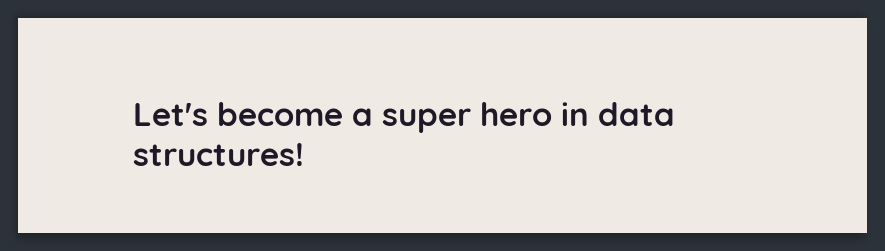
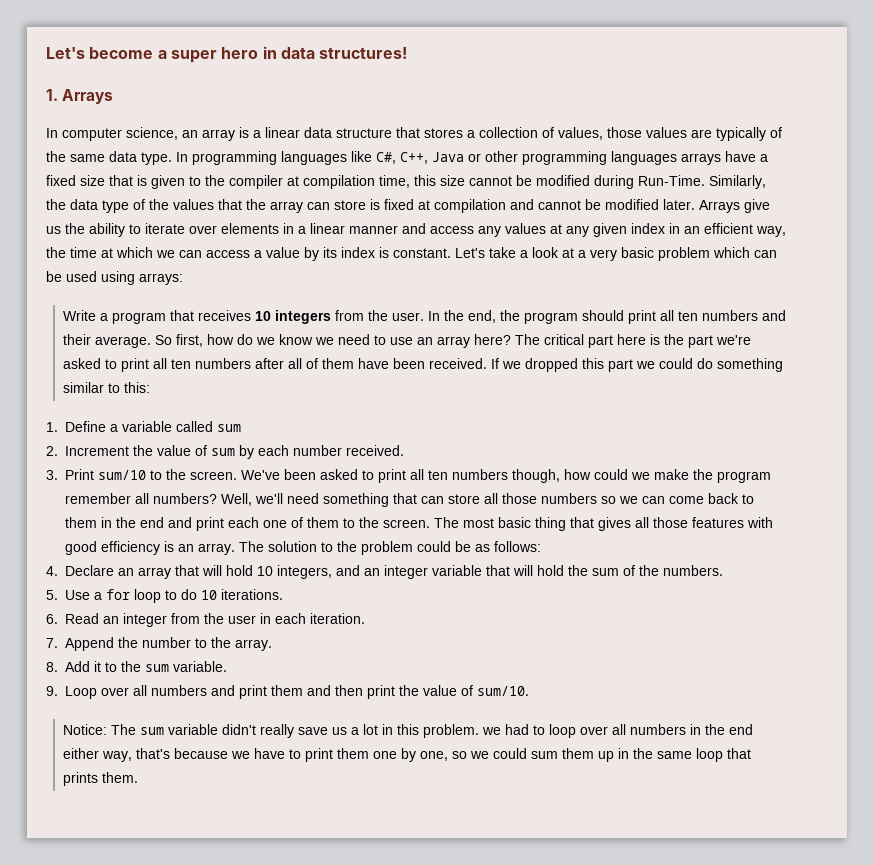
(304, 154) none -> [46,89,114,104] [46,127,782,141] [46,151,768,165] [46,175,766,189] [46,199,770,213] [46,223,786,237] [46,247,777,261] [46,271,183,285] [62,310,786,324] [62,334,751,348] [62,358,783,372] [62,382,150,393] [46,421,241,432] [46,445,404,459] [46,469,771,483] [65,493,754,507] [65,517,773,531] [65,541,541,555] [46,565,723,579] [46,589,283,603] [46,613,365,627] [46,637,272,651] [46,661,227,672] [46,685,529,699] [62,724,753,738] [62,748,751,762] [62,772,138,786] // 1. Arrays // In computer science, an array is a linear data structure that stores a collection of values, those values are typically of the same data type. In programming languages like C#, C++, Java or other programming languages arrays have a fixed size that is given to the compiler at compilation time, this size cannot be modified during Run-Time. Similarly, the data type of the values that the array can store is fixed at compilation and cannot be modified later. Arrays give us the ability to iterate over elements in a linear manner and access any values at any given index in an efficient way, the time at which we can access a value by its index is constant. Let's take a look at a very basic problem which can be used using arrays: // Write a program that receives 10 integers from the user. In the end, the program should print all ten numbers and their average. So first, how do we know we need to use an array here? The critical part here is the part we're asked to print all ten numbers after all of them have been received. If we dropped this part we could do something similar to this: // 1. Define a variable called sum // 2. Increment the value of sum by each number received. // 3. Print sum/10 to the screen. We've been asked to print all ten numbers though, how could we make the program remember all numbers? Well, we'll need something that can store all those numbers so we can come back to them in the end and print each one of them to the screen. The most basic thing that gives all those features with good efficiency is an array. The solution to the problem could be as follows: // 4. Declare an array that will hold 10 integers, and an integer variable that will hold the sum of the numbers. // 5. Use a for loop to do 10 iterations. // 6. Read an integer from the user in each iteration. // 7. Append the number to the array. // 8. Add it to the sum variable. // 9. Loop over all numbers and print them and then print the value of sum/10. // Notice: The sum variable didn't really save us a lot in this problem. we had to loop over all numbers in the end either way, that's because we have to print them one by one, so we could sum them up in the same loop that prints them.

